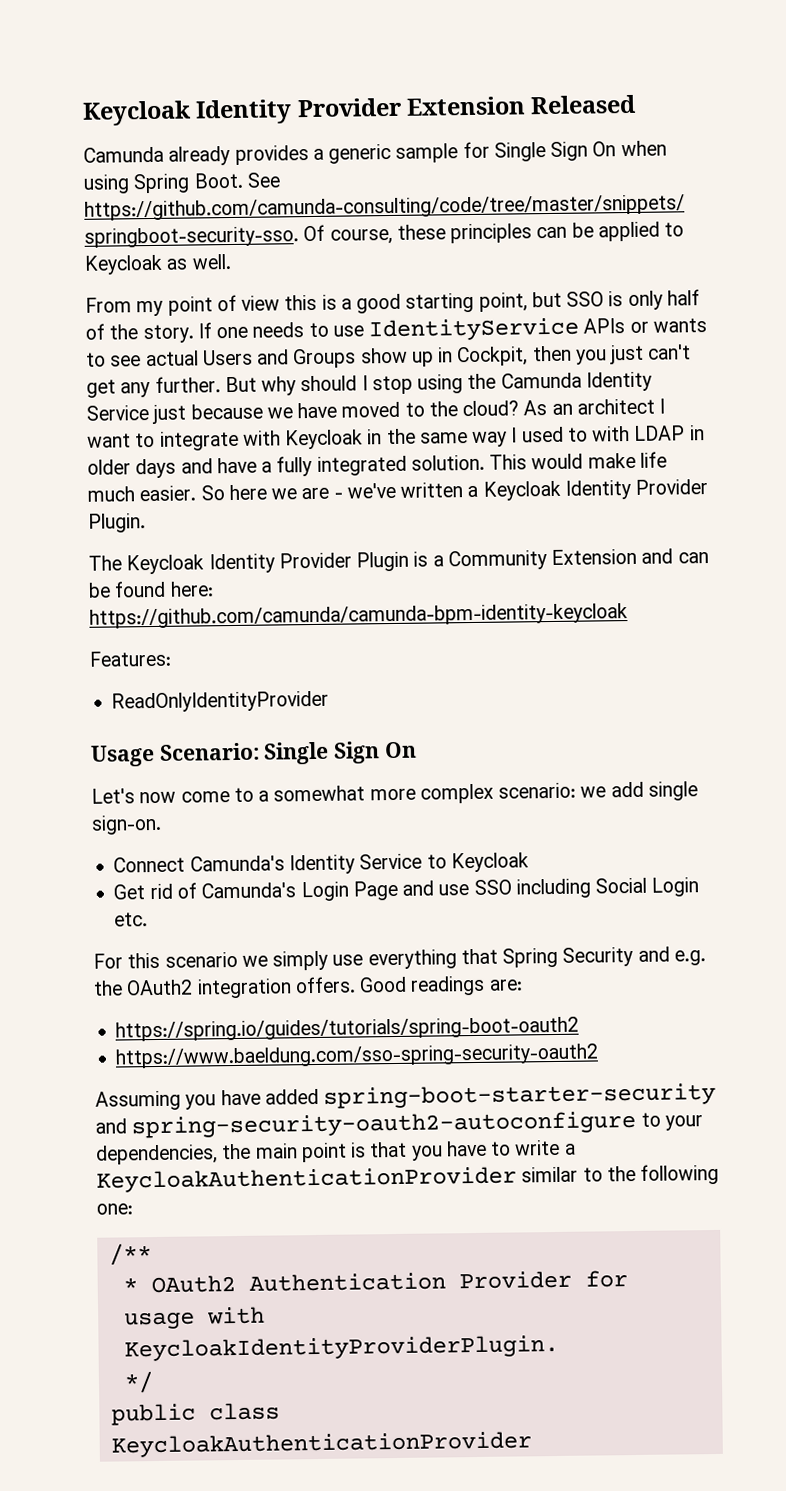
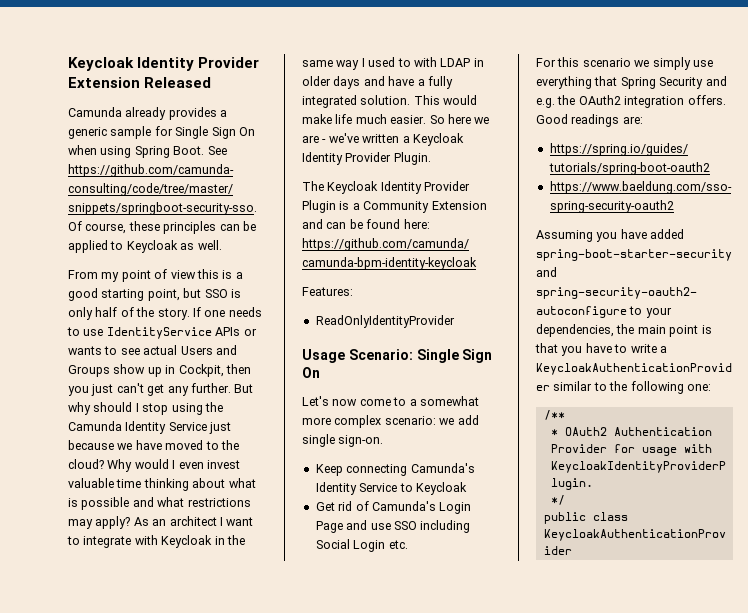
(520, 408) none -> [107,459,240,472] [68,478,256,491] [68,497,251,510] [68,516,131,529] Why would I even invest valuable time thinking about what is possible and what restrictions may apply?
[113,856,186,873] Connect -> [315,464,408,476] Keep connecting

